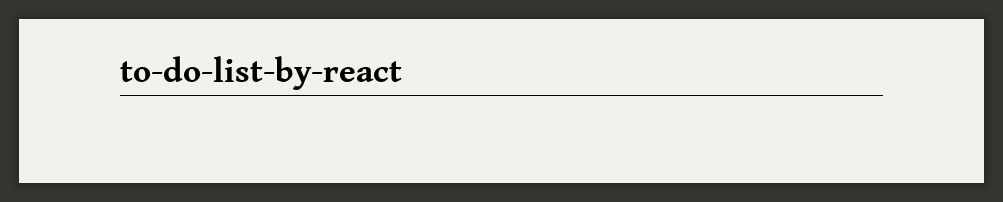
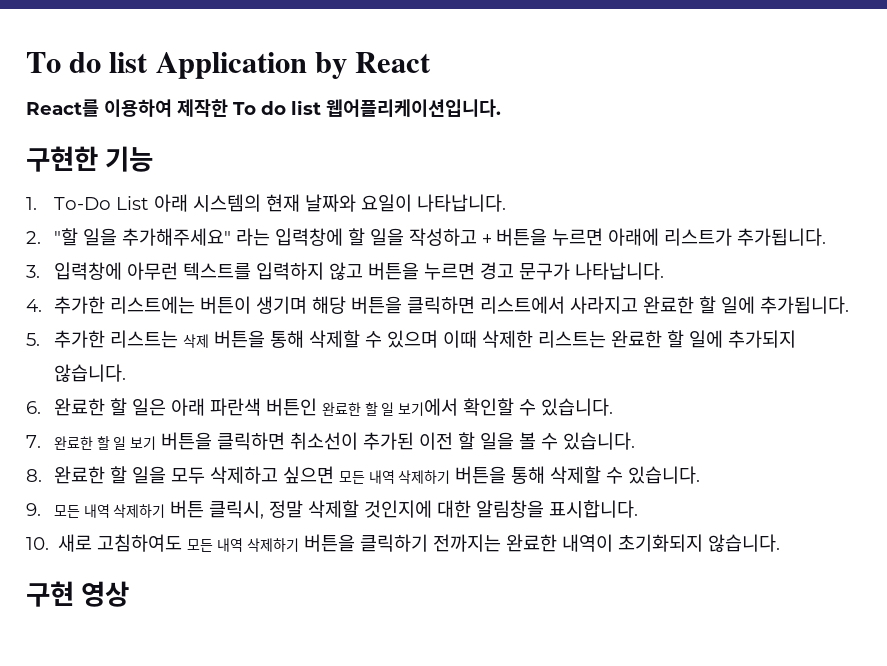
[120,56,402,90] to-do-list-by-react -> [26,52,432,79] [26,99,501,117] [26,146,154,172] [26,194,506,212] [26,228,826,246] [26,262,664,280] [26,296,849,314] [26,330,796,348] [53,364,126,382] [26,398,614,416] [26,432,636,450] [26,466,701,484] [26,500,639,519] [26,534,780,552] [26,581,130,607] To do list Application by React // React를 이용하여 제작한 To do list 웹어플리케이션입니다. // 구현한 기능 // 1. To-Do List 아래 시스템의 현재 날짜와 요일이 나타납니다. // 2. "할 일을 추가해주세요" 라는 입력창에 할 일을 작성하고 + 버튼을 누르면 아래에 리스트가 추가됩니다. // 3. 입력창에 아무런 텍스트를 입력하지 않고 버튼을 누르면 경고 문구가 나타납니다. // 4. 추가한 리스트에는 버튼이 생기며 해당 버튼을 클릭하면 리스트에서 사라지고 완료한 할 일에 추가됩니다. // 5. 추가한 리스트는 삭제 버튼을 통해 삭제할 수 있으며 이때 삭제한 리스트는 완료한 할 일에 추가되지 않습니다. // 6. 완료한 할 일은 아래 파란색 버튼인 완료한 할 일 보기에서 확인할 수 있습니다. // 7. 완료한 할 일 보기 버튼을 클릭하면 취소선이 추가된 이전 할 일을 볼 수 있습니다. // 8. 완료한 할 일을 모두 삭제하고 싶으면 모든 내역 삭제하기 버튼을 통해 삭제할 수 있습니다. // 9. 모든 내역 삭제하기 버튼 클릭시, 정말 삭제할 것인지에 대한 알림창을 표시합니다. // 10. 새로 고침하여도 모든 내역 삭제하기 버튼을 클릭하기 전까지는 완료한 내역이 초기화되지 않습니다. // 구현 영상

